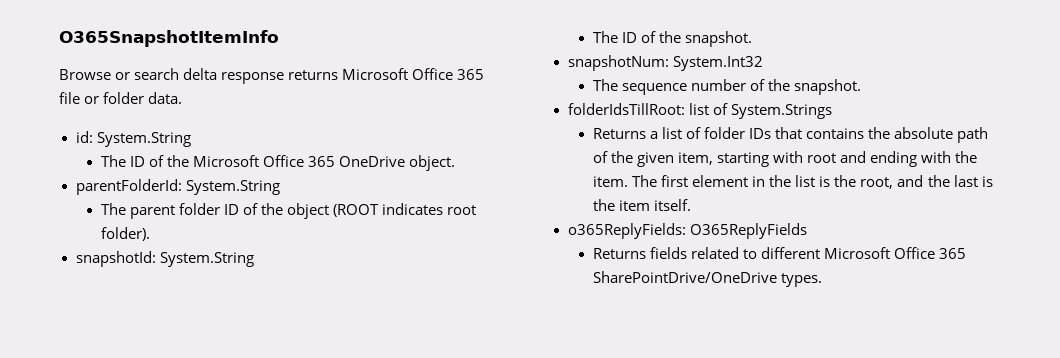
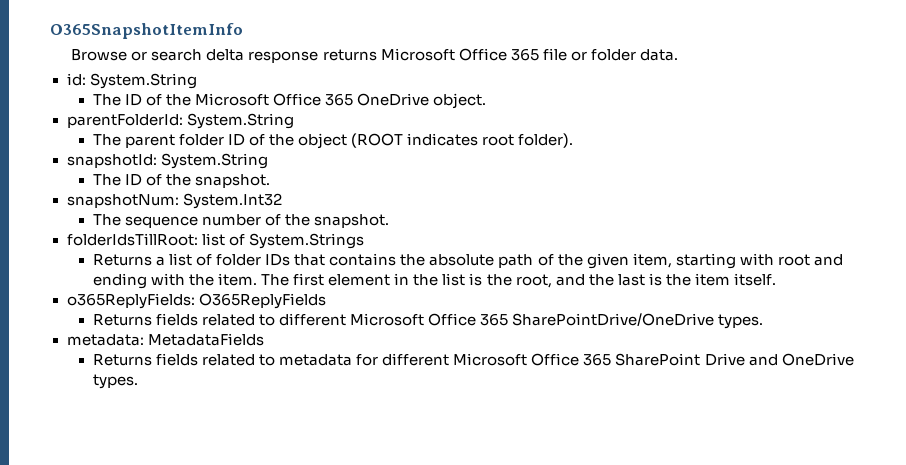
(823, 280) none -> [66,333,264,346] [92,353,854,366] [92,374,138,389] // metadata: MetadataFields // Returns fields related to metadata for different Microsoft Office 365 SharePoint Drive and OneDrive types.

